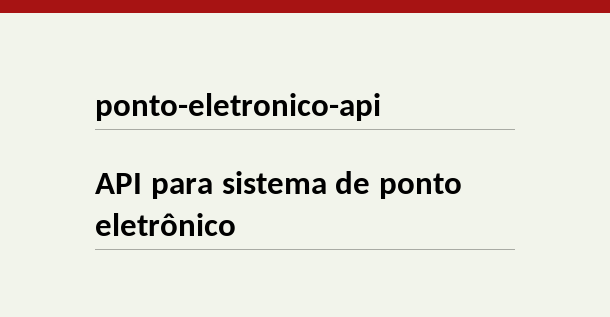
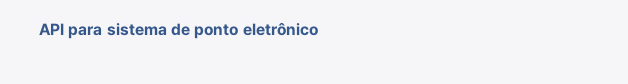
[95,93,381,121] ponto-eletronico-api // -> (39, 29) none

